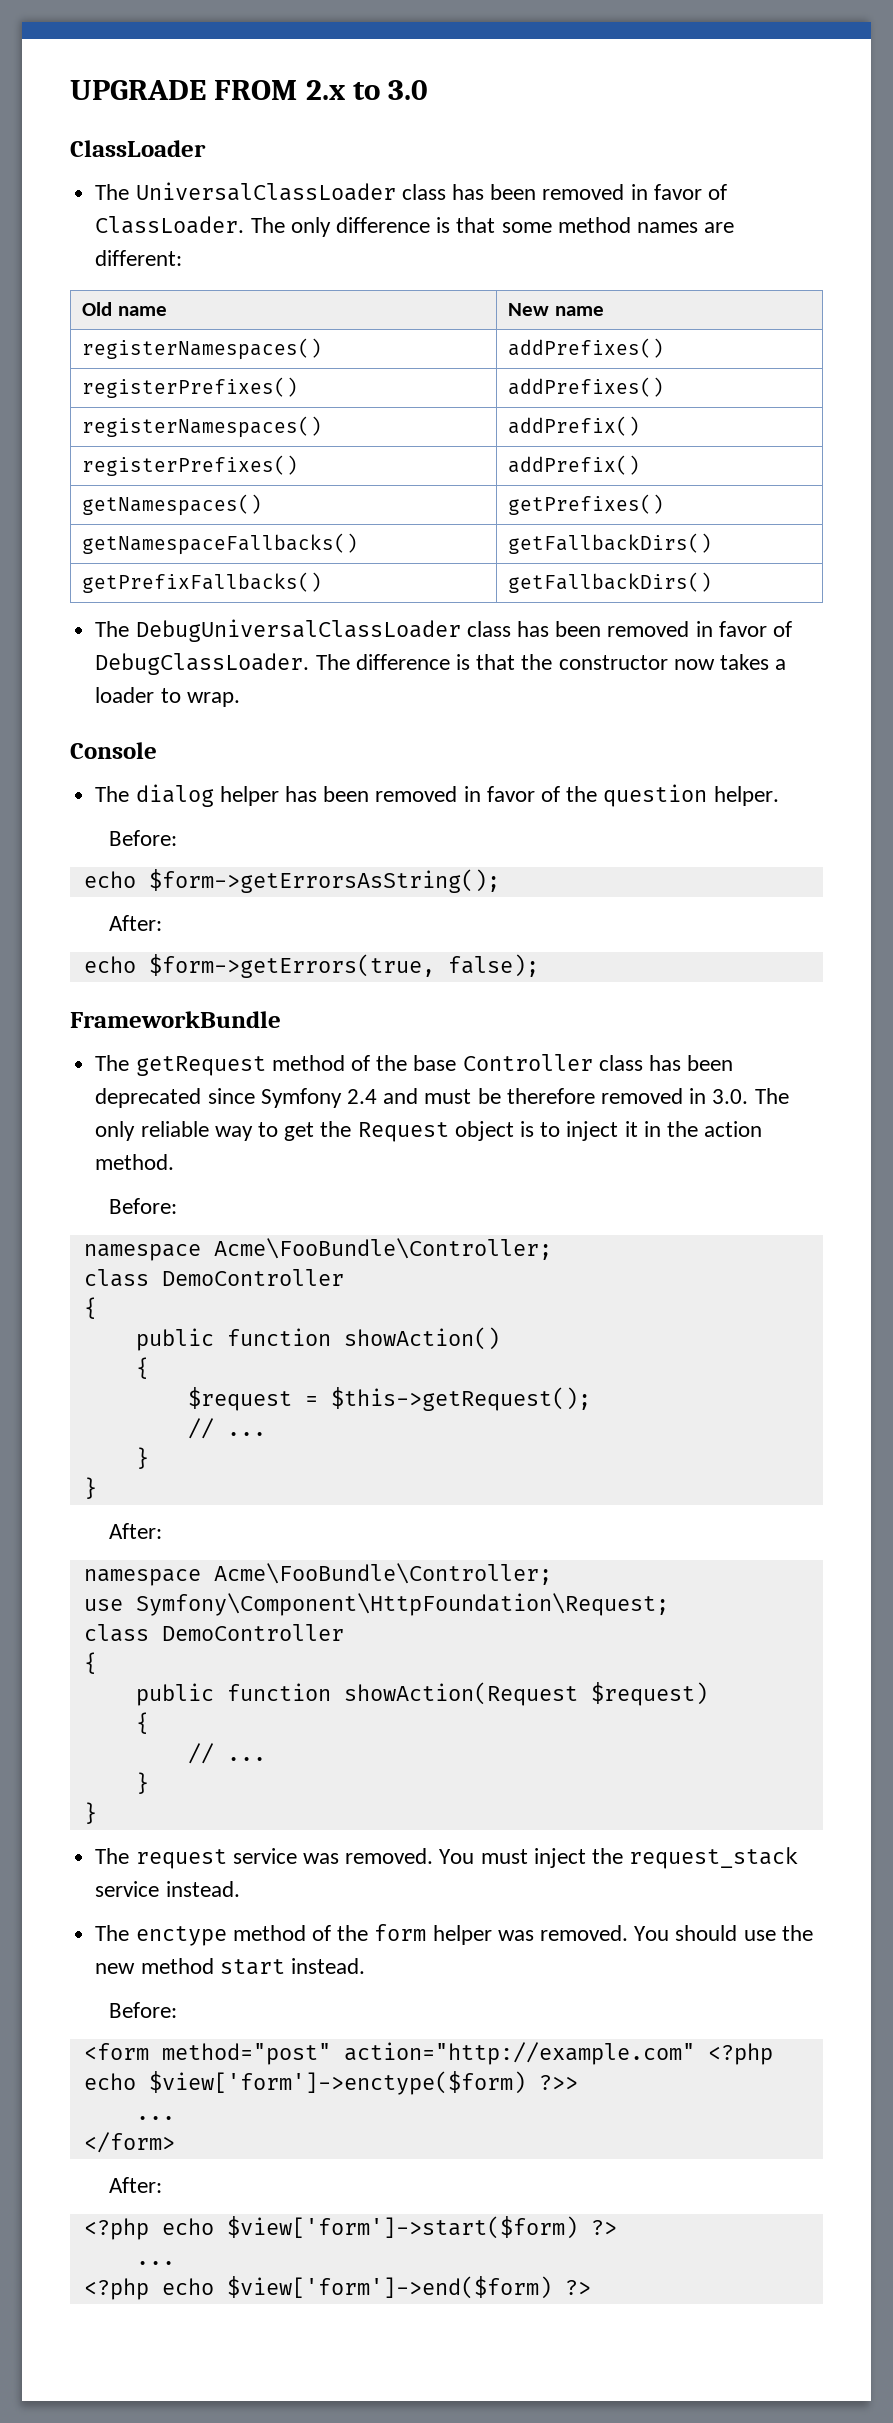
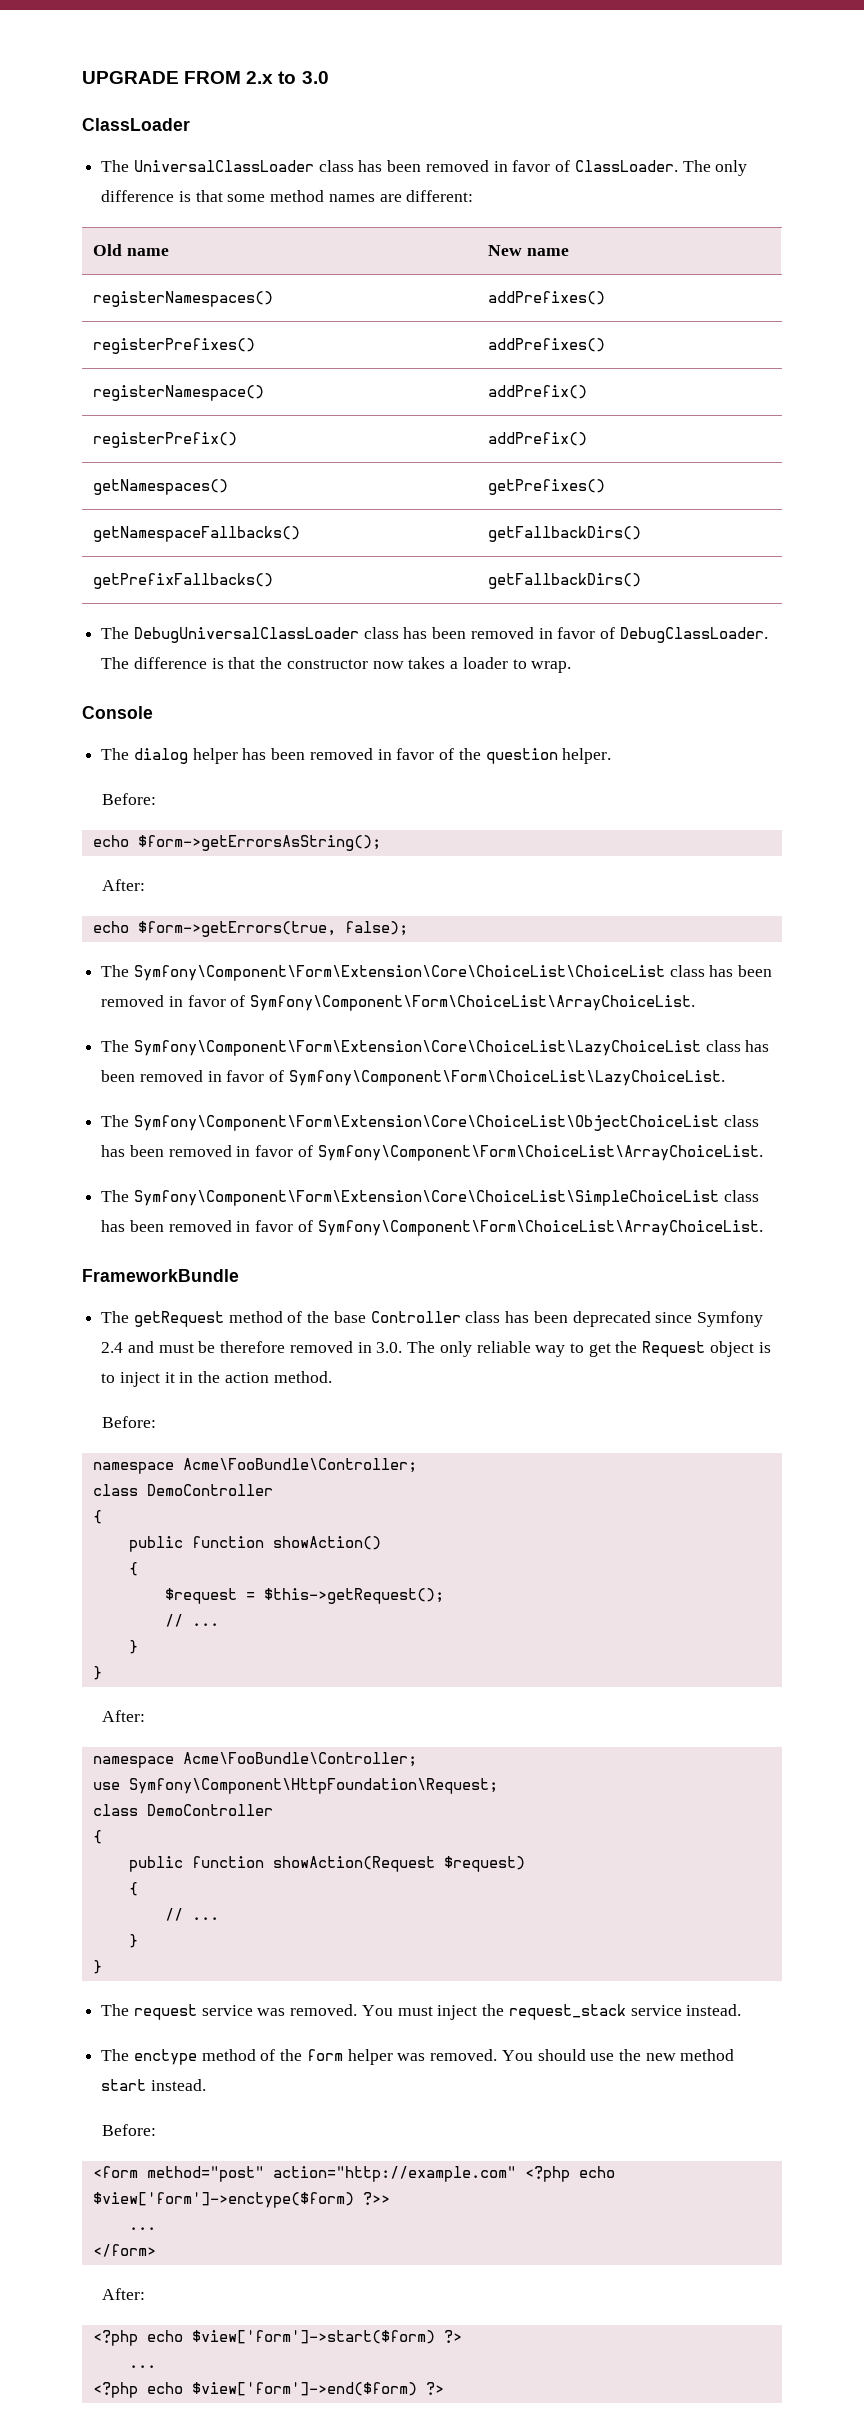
[82,416,323,438] [508,416,641,436] [82,455,299,476] registerNamespaces() | addPrefix() // registerPrefixes() -> [93,385,265,401] [488,385,588,399] [93,432,238,448] registerNamespace() | addPrefix() // registerPrefix()
(539, 965) none -> [101,965,773,981] [101,995,696,1011] [101,1040,770,1056] [101,1070,725,1086] [101,1115,759,1131] [101,1145,763,1161] [101,1190,759,1206] [101,1220,763,1236] // The Symfony\Component\Form\Extension\Core\ChoiceList\ChoiceList class has been removed in favor of Symfony\Component\Form\ChoiceList\ArrayChoiceList. // The Symfony\Component\Form\Extension\Core\ChoiceList\LazyChoiceList class has been removed in favor of Symfony\Component\Form\ChoiceList\LazyChoiceList. // The Symfony\Component\Form\Extension\Core\ChoiceList\ObjectChoiceList class has been removed in favor of Symfony\Component\Form\ChoiceList\ArrayChoiceList. // The Symfony\Component\Form\Extension\Core\ChoiceList\SimpleChoiceList class has been removed in favor of Symfony\Component\Form\ChoiceList\ArrayChoiceList.

